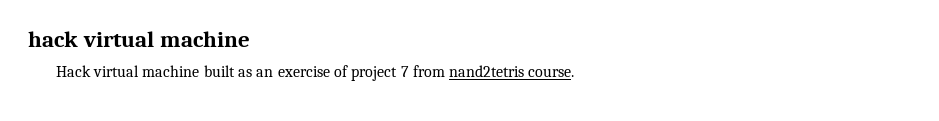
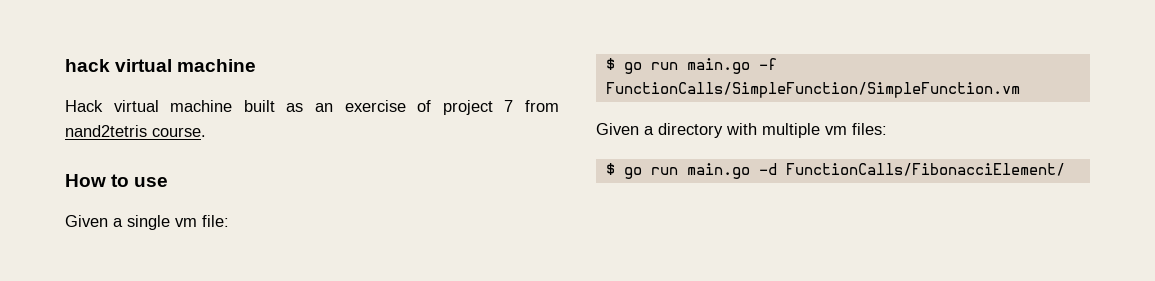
(575, 72) none -> [65,174,169,187] [65,215,229,230] [605,58,777,74] [605,82,1020,98] [596,123,887,138] [605,163,1065,179] // How to use // Given a single vm file: // $ go run main.go -f FunctionCalls/SimpleFunction/SimpleFunction.vm // Given a directory with multiple vm files: // $ go run main.go -d FunctionCalls/FibonacciElement/

